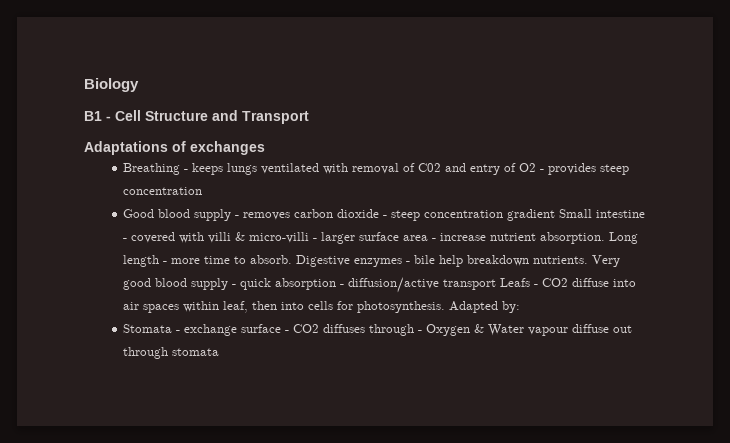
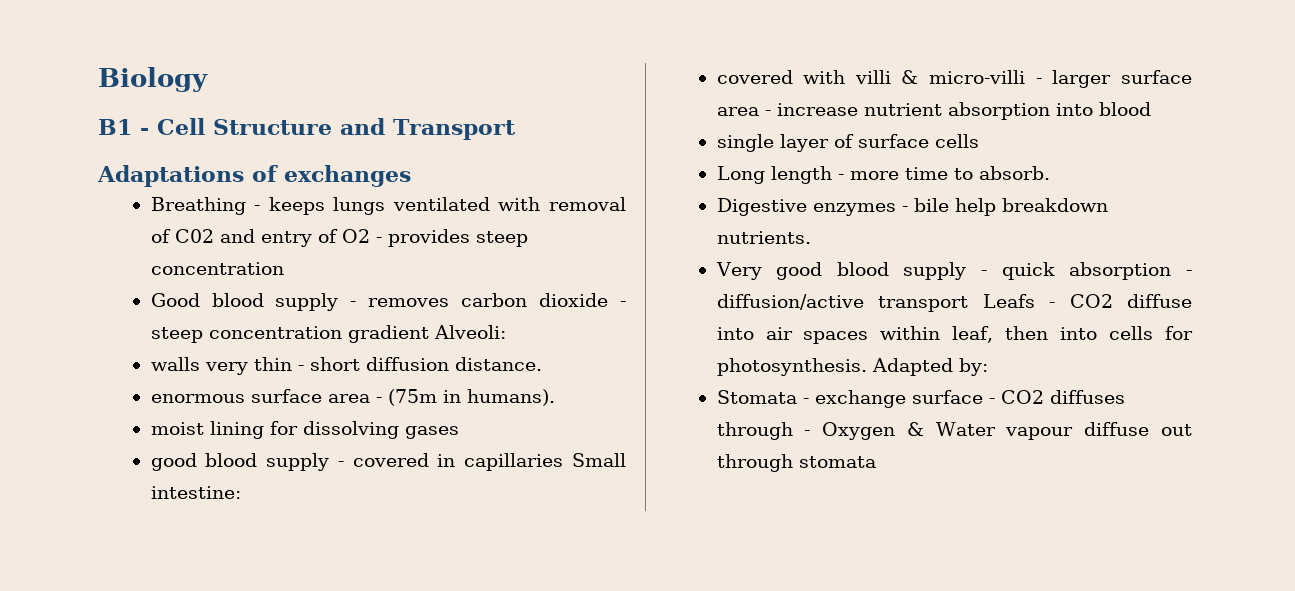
[559,209,646,218] [123,238,128,241] Small intestine - -> [433,325,506,339] [150,357,542,375] [150,389,555,406] [150,421,459,439] [150,453,626,471] [150,486,241,499] Alveoli: // walls very thin - short diffusion distance. // enormous surface area - (75m in humans). // moist lining for dissolving gases // good blood supply - covered in capillaries Small intestine: //
[540,232,606,244] absorption. -> [947,102,1151,120] [716,134,979,152] absorption into blood // single layer of surface cells //
(293, 259) none -> (1050, 173) //
(589, 260) none -> (811, 237) //

